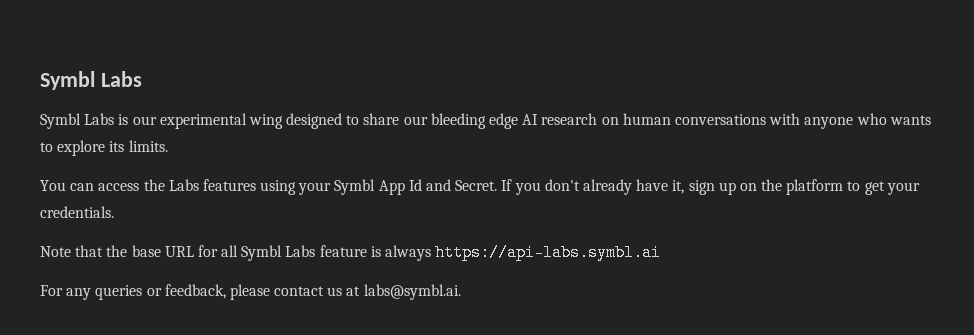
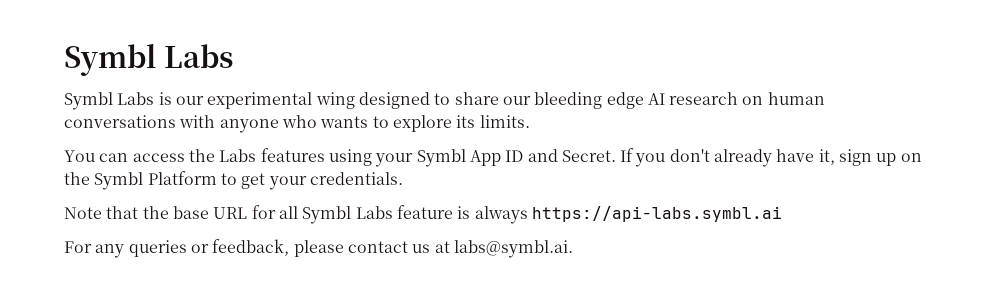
[408,179,422,191] Id -> [505,150,524,162] ID
[786,179,844,195] platform -> [94,171,217,190] Symbl Platform

